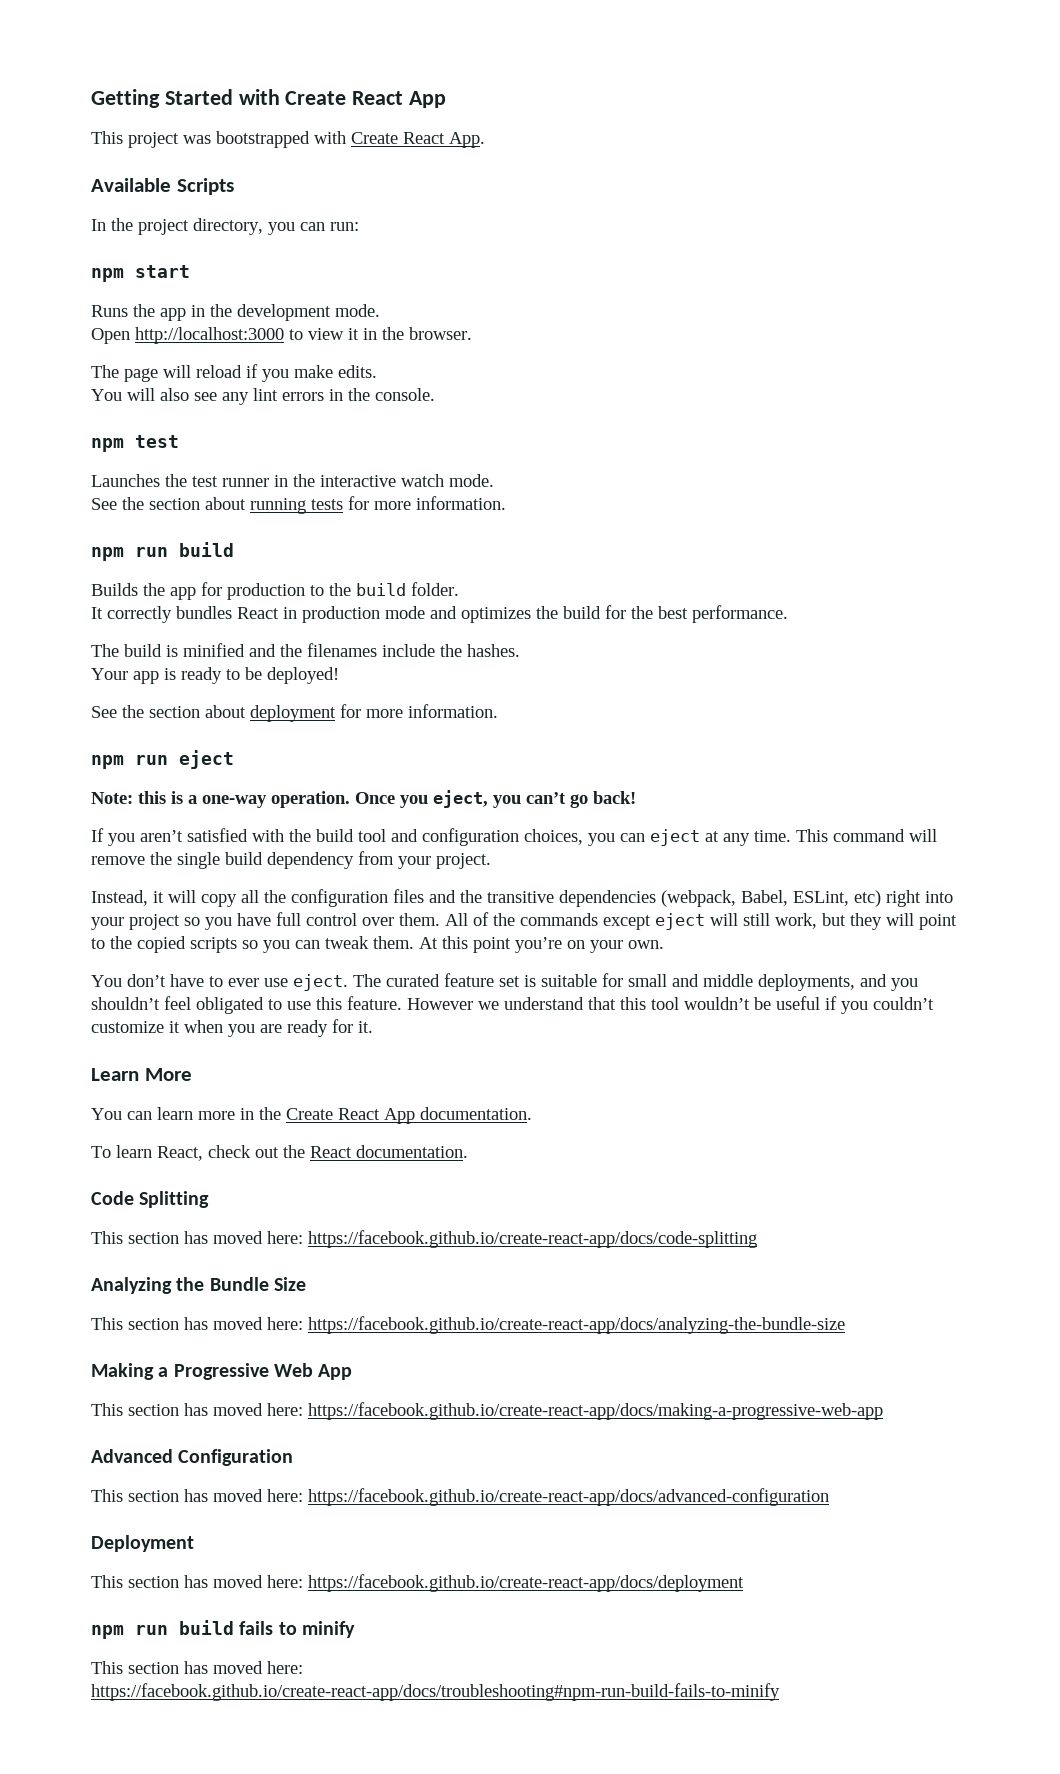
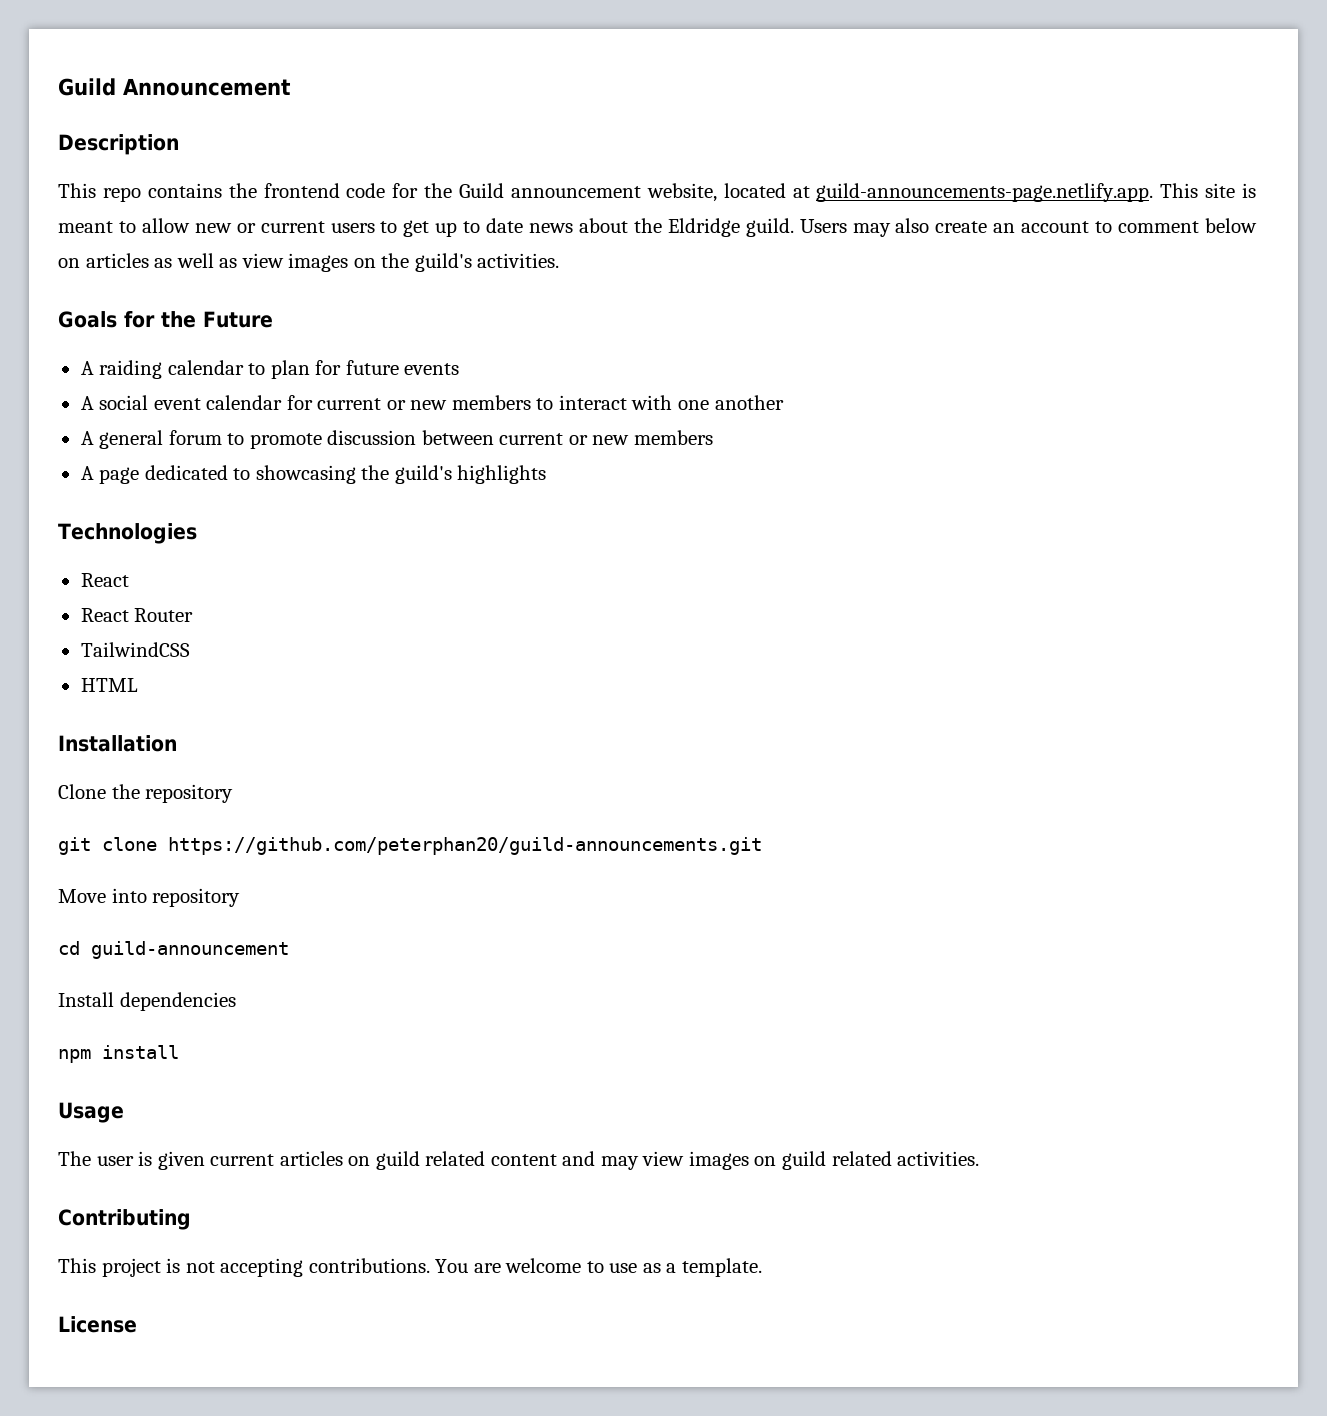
[91,89,447,108] [91,131,485,148] [91,178,234,195] [91,218,359,235] [91,265,190,282] [91,304,380,321] [91,327,472,344] [91,364,377,382] [91,388,435,405] [91,435,179,452] [91,474,494,487] [91,496,506,514] [91,542,234,561] [91,582,459,600] [91,605,788,623] [91,643,520,657] [91,667,339,684] [91,704,498,722] [91,750,234,769] [91,790,636,808] [91,828,937,846] [91,851,491,869] [91,889,953,907] [91,912,957,930] [91,936,664,953] [91,973,918,991] [91,996,934,1014] [91,1019,373,1037] [91,1068,192,1081] [91,1107,532,1124] [91,1145,468,1161] [91,1191,210,1208] [91,1230,757,1248] [91,1277,306,1294] [91,1316,845,1334] [91,1363,353,1380] [91,1402,883,1420] [91,1449,294,1466] [91,1488,829,1506] [91,1535,194,1552] [91,1574,744,1592] [91,1620,355,1639] [91,1661,303,1674] [91,1683,780,1701] Getting Started with Create React App // This project was bootstrapped with Create React App. // Available Scripts // In the project directory, you can run: // npm start // Runs the app in the development mode. // Open http://localhost:3000 to view it in the browser. // The page will reload if you make edits. // You will also see any lint errors in the console. // npm test // Launches the test runner in the interactive watch mode. // See the section about running tests for more information. // npm run build // Builds the app for production to the build folder. // It correctly bundles React in production mode and optimizes the build for the best performance. // The build is minified and the filenames include the hashes. // Your app is ready to be deployed! // See the section about deployment for more information. // npm run eject // Note: this is a one-way operation. Once you eject, you can’t go back! // If you aren’t satisfied with the build tool and configuration choices, you can eject at any time. This command will remove the single build dependency from your project. // Instead, it will copy all the configuration files and the transitive dependencies (webpack, Babel, ESLint, etc) right into your project so you have full control over them. All of the commands except eject will still work, but they will point to the copied scripts so you can tweak them. At this point you’re on your own. // You don’t have to ever use eject. The curated feature set is suitable for small and middle deployments, and you shouldn’t feel obligated to use this feature. However we understand that this tool wouldn’t be useful if you couldn’t customize it when you are ready for it. // Learn More // You can learn more in the Create React App documentation. // To learn React, check out the React documentation. // Code Splitting // This section has moved here: https://facebook.github.io/create-react-app/docs/code-splitting // Analyzing the Bundle Size // This section has moved here: https://facebook.github.io/create-react-app/docs/analyzing-the-bundle-size // Making a Progressive Web App // This section has moved here: https://facebook.github.io/create-react-app/docs/making-a-progressive-web-app // Advanced Configuration // This section has moved here: https://facebook.github.io/create-react-app/docs/advanced-configuration // Deployment // This section has moved here: https://facebook.github.io/create-react-app/docs/deployment // npm run build fails to minify // This section has moved here: https://facebook.github.io/create-react-app/docs/troubleshooting#npm-run-build-fails-to-minify -> [58,78,291,96] [58,134,179,155] [58,183,1256,202] [58,218,1257,237] [58,253,560,272] [58,311,273,328] [80,360,460,379] [80,395,784,410] [80,430,713,449] [80,465,547,484] [58,523,197,544] [80,573,129,587] [80,608,194,622] [80,642,190,657] [80,678,138,692] [58,735,177,752] [58,784,234,803] [58,837,762,855] [58,888,241,907] [58,941,289,959] [58,992,236,1011] [58,1045,179,1063] [58,1102,124,1123] [58,1151,980,1170] [58,1209,191,1230] [58,1258,762,1277] [58,1316,137,1333] Guild Announcement // Description // This repo contains the frontend code for the Guild announcement website, located at guild-announcements-page.netlify.app. This site is meant to allow new or current users to get up to date news about the Eldridge guild. Users may also create an account to comment below on articles as well as view images on the guild's activities. // Goals for the Future // A raiding calendar to plan for future events // A social event calendar for current or new members to interact with one another // A general forum to promote discussion between current or new members // A page dedicated to showcasing the guild's highlights // Technologies // React // React Router // TailwindCSS // HTML // Installation // Clone the repository // git clone https://github.com/peterphan20/guild-announcements.git // Move into repository // cd guild-announcement // Install dependencies // npm install // Usage // The user is given current articles on guild related content and may view images on guild related activities. // Contributing // This project is not accepting contributions. You are welcome to use as a template. // License

